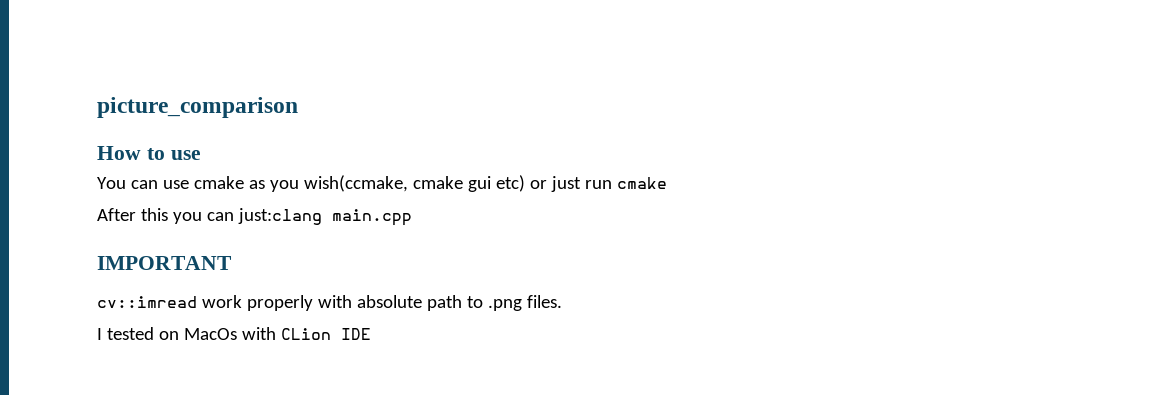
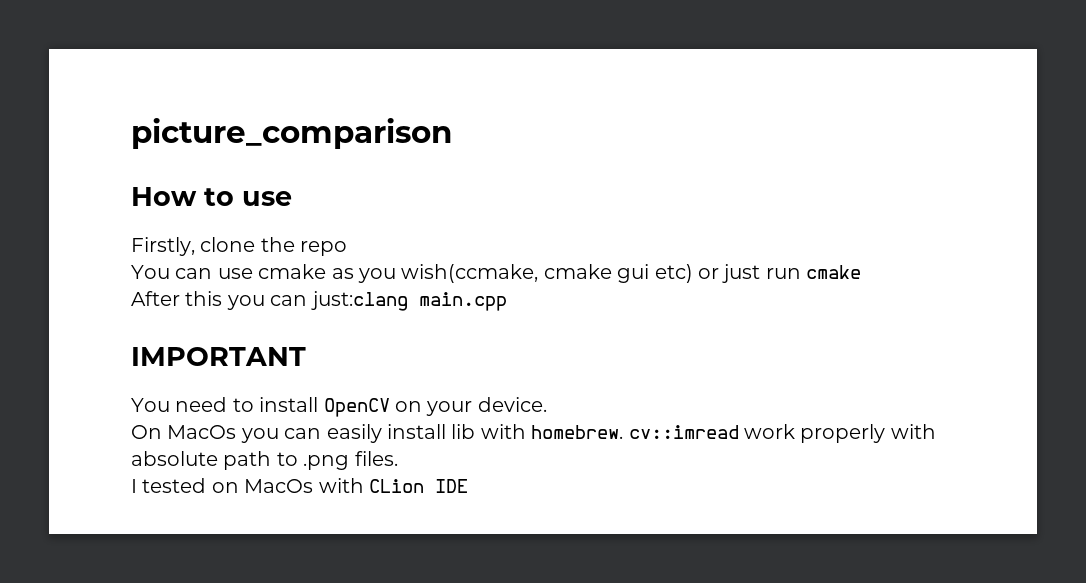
(201, 155) none -> [131,237,348,256] // Firstly, clone the repo
(232, 263) none -> [131,397,547,417] [131,424,624,443] You need to install OpenCV on your device. // On MacOs you can easily install lib with homebrew.

